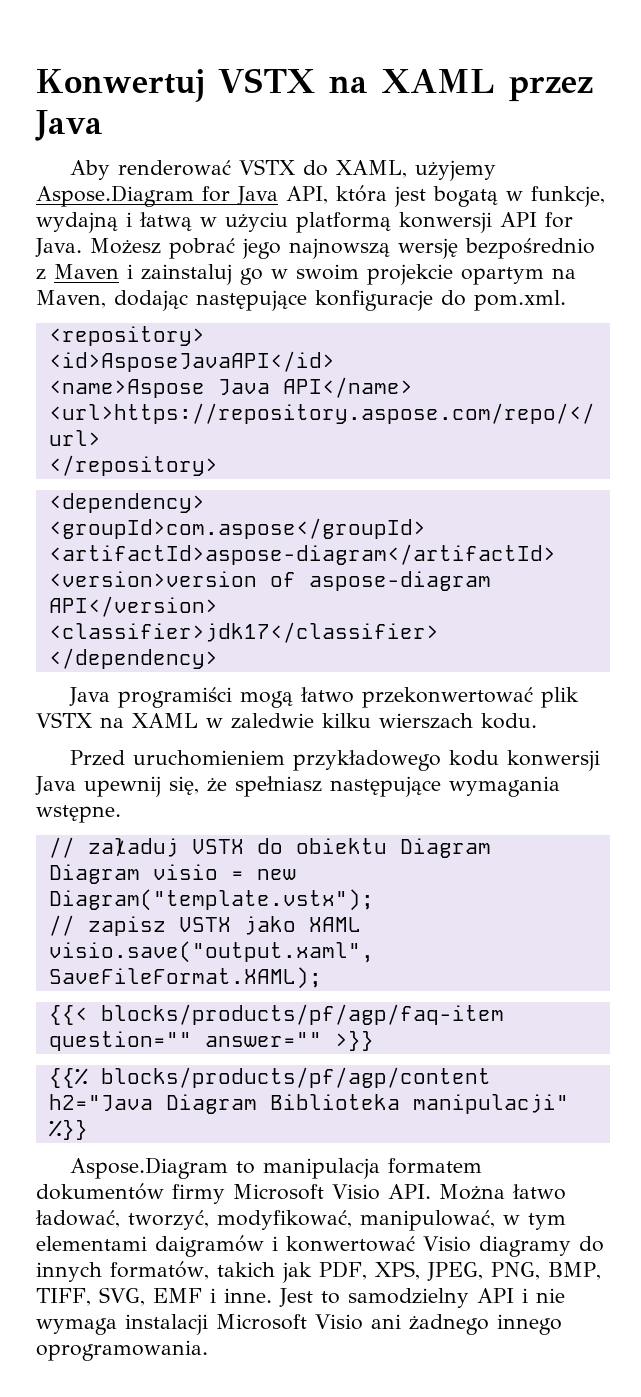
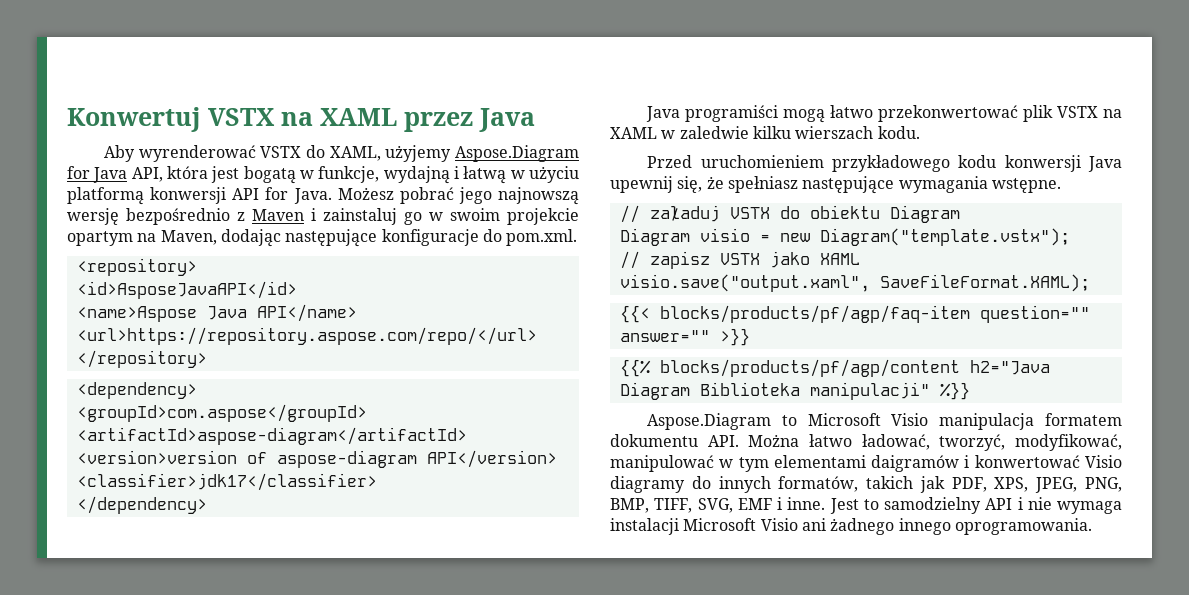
[117,160,231,176] renderować -> [138,145,256,162] wyrenderować
[262,1158,482,1179] [36,1183,380,1204] manipulacja formatem dokumentów firmy Microsoft Visio -> [807,413,1122,430] [610,434,698,447] Microsoft Visio manipulacja formatem dokumentu
[360,1210,495,1231] manipulować, -> [610,455,714,472] manipulować

